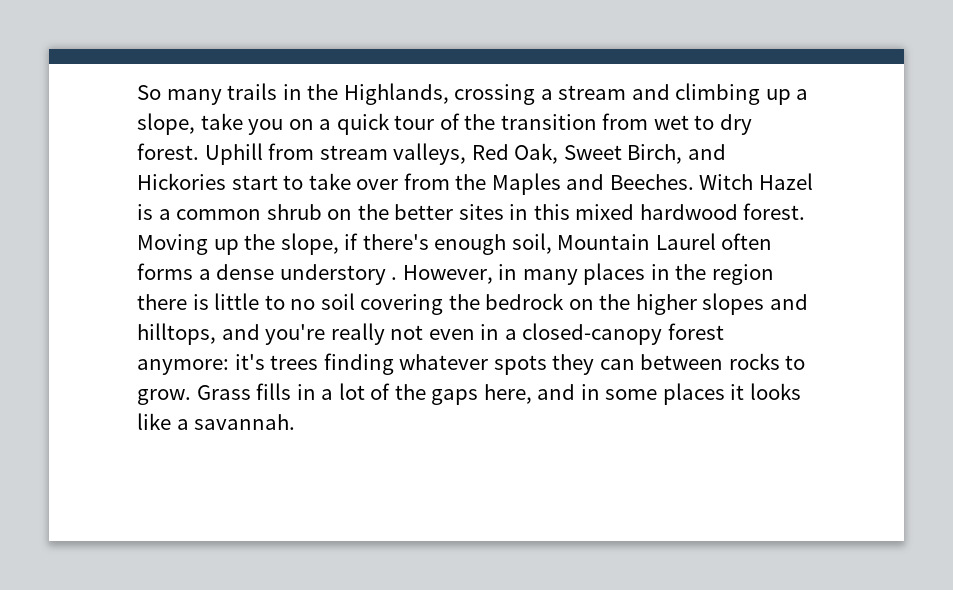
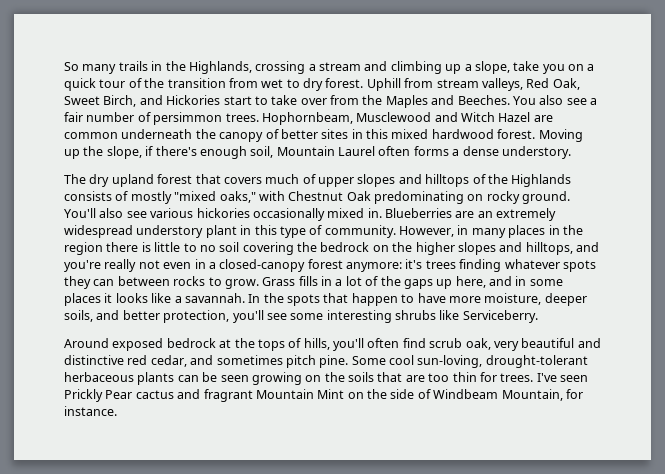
[699,173,813,190] [137,204,389,220] Witch Hazel is a common shrub on the -> [512,95,597,105] [64,112,553,125] [64,129,279,142] You also see a fair number of persimmon trees. Hophornbeam, Musclewood and Witch Hazel are common underneath the canopy of
[279,264,398,285] understory . -> [501,146,571,159] [64,174,572,187] [64,191,571,204] [64,208,557,221] [64,225,396,238] understory. // The dry upland forest that covers much of upper slopes and hilltops of the Highlands consists of mostly "mixed oaks," with Chestnut Oak predominating on rocky ground. You'll also see various hickories occasionally mixed in. Blueberries are an extremely widespread understory plant in this type of community.
(479, 397) none -> [436,279,453,289] up
(296, 422) none -> [248,293,587,306] [64,310,538,323] [64,338,601,351] [64,355,588,368] [64,372,588,385] [64,389,583,402] [64,406,117,416] In the spots that happen to have more moisture, deeper soils, and better protection, you'll see some interesting shrubs like Serviceberry. // Around exposed bedrock at the tops of hills, you'll often find scrub oak, very beautiful and distinctive red cedar, and sometimes pitch pine. Some cool sun-loving, drought-tolerant herbaceous plants can be seen growing on the soils that are too thin for trees. I've seen Prickly Pear cactus and fragrant Mountain Mint on the side of Windbeam Mountain, for instance.

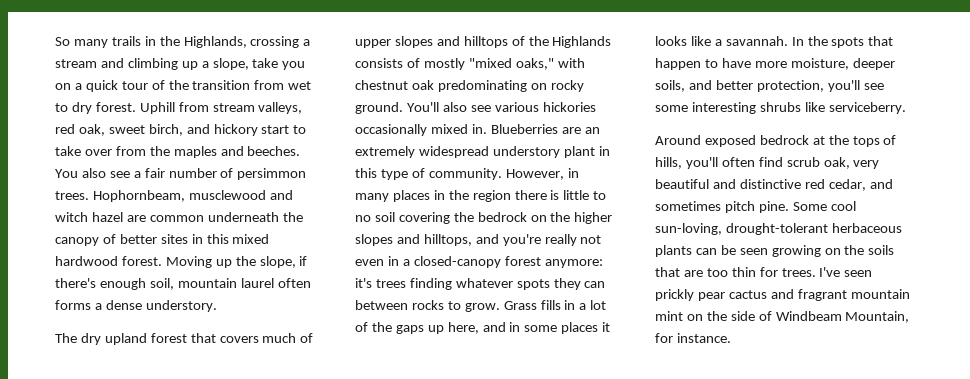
[526,78,580,90] [64,95,221,107] Red Oak, Sweet Birch, and Hickories -> [55,124,258,136] red oak, sweet birch, and hickory
[385,95,510,108] Maples and Beeches. -> [173,146,301,158] maples and beeches.
[356,112,531,122] Musclewood and Witch Hazel -> [188,190,293,200] [55,212,123,222] musclewood and witch hazel
[276,146,375,156] Mountain Laurel -> [177,278,274,288] mountain laurel
[288,191,371,201] Chestnut Oak -> [355,80,434,90] chestnut oak
[462,310,538,323] Serviceberry. -> [828,102,906,114] serviceberry.
[64,389,133,402] Prickly Pear -> [655,289,725,301] prickly pear
[255,389,345,399] Mountain Mint -> [850,289,910,299] [655,311,683,321] mountain mint

